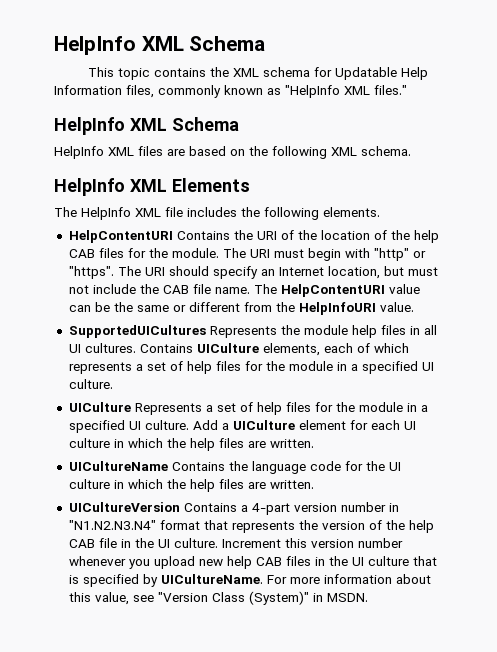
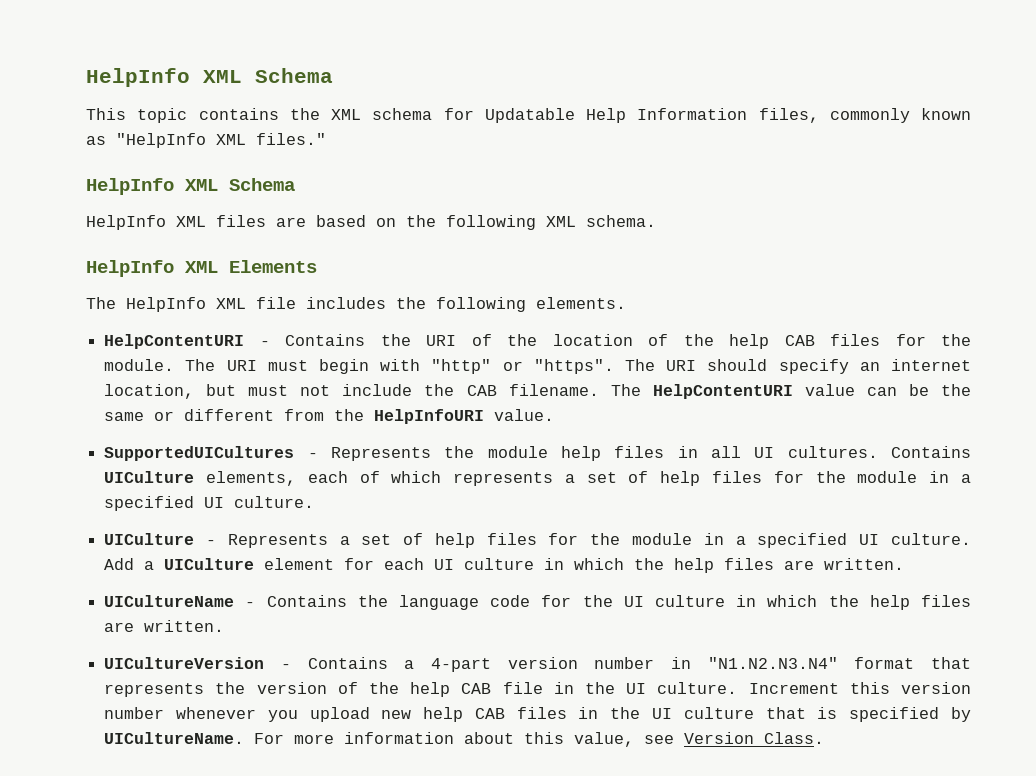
(173, 236) none -> [259,341,270,346] -
[278,267,324,276] Internet -> [891,359,971,371] internet
[192,284,250,294] file name. -> [508,384,599,396] filename.
(206, 331) none -> [307,453,318,458] -
(131, 407) none -> [205,540,216,545] -
(168, 466) none -> [245,602,256,607] -
(180, 507) none -> [280,664,291,669] -
[157,591,368,605] "Version Class (System)" in MSDN. -> [684,732,825,744] Version Class.

